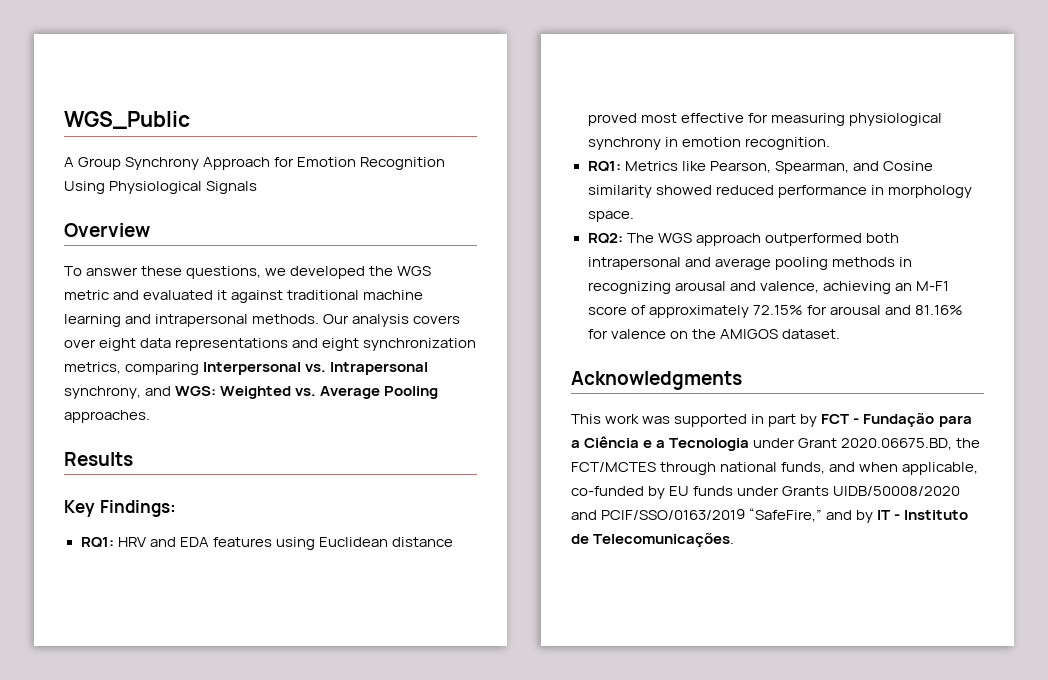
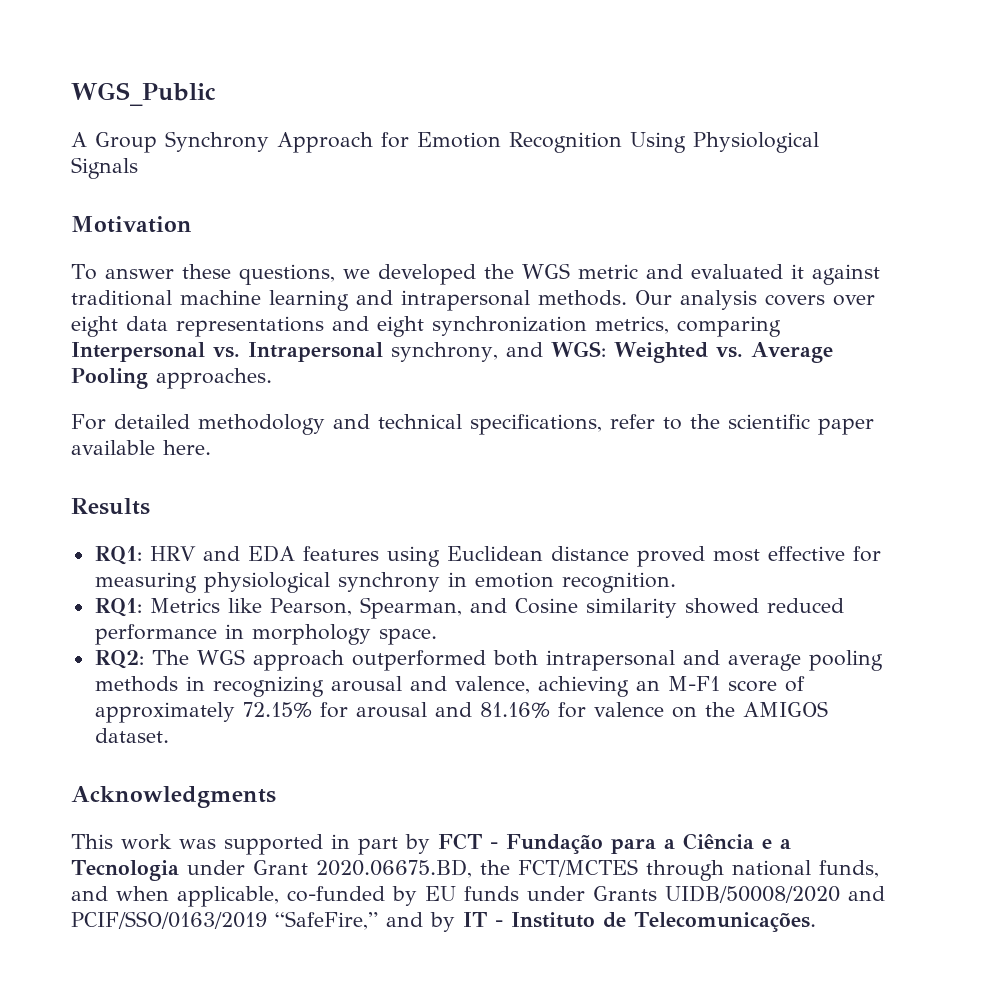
[64,223,150,237] Overview -> [71,216,192,233] Motivation
(150, 416) none -> [71,414,874,435] [71,440,211,455] // For detailed methodology and technical specifications, refer to the scientific paper available here.
[64,500,176,517] // Key Findings: -> (150, 506) none

